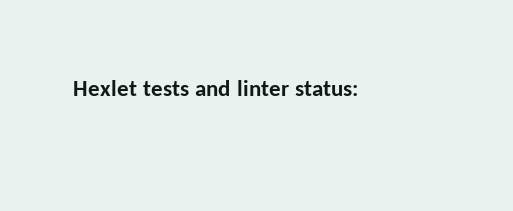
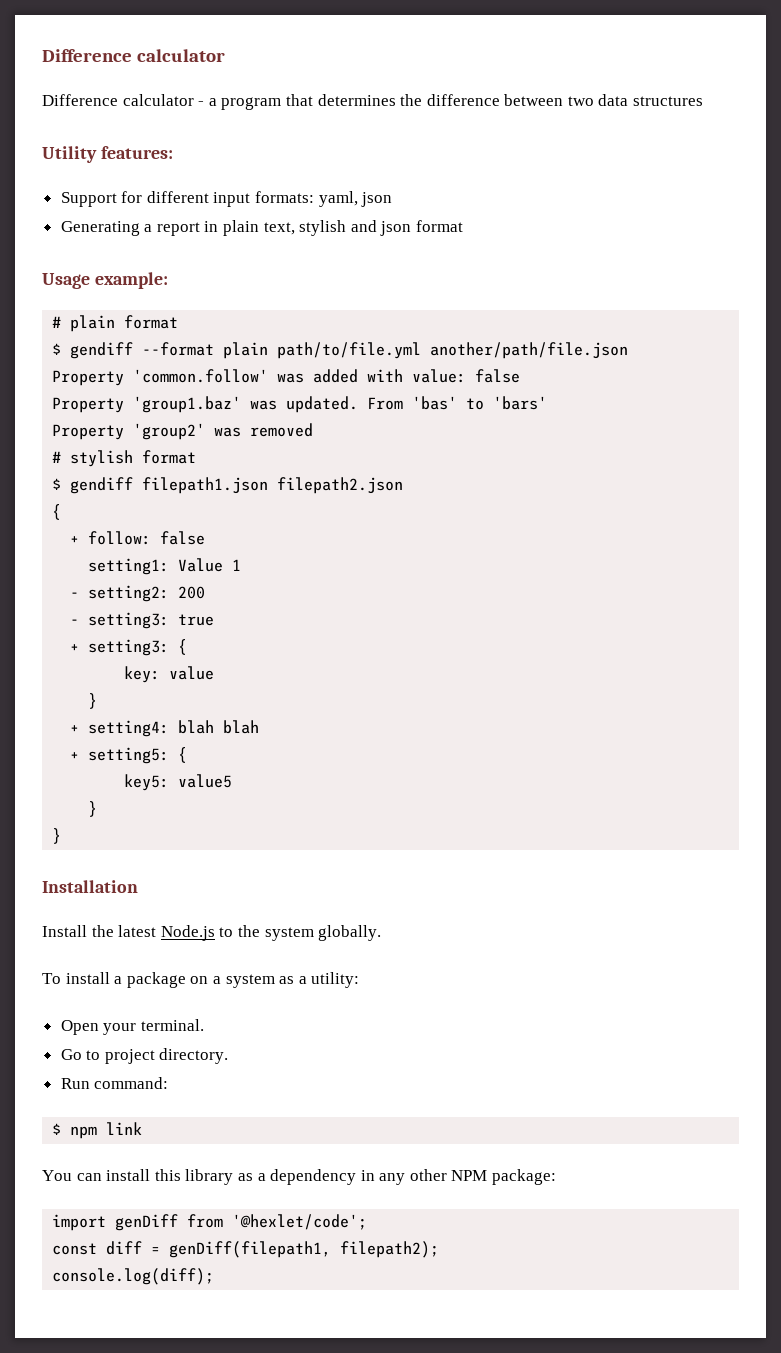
[73,80,358,96] Hexlet tests and linter status: -> [42,49,226,62] [42,94,704,110] [42,146,173,163] [60,191,393,207] [60,220,464,236] [42,272,168,289] [52,315,179,332] [52,342,629,359] [52,369,521,386] [52,396,548,413] [52,423,314,440] [52,450,197,467] [52,477,404,494] [52,504,62,520] [70,531,206,545] [88,558,242,575] [70,585,206,602] [70,612,215,629] [70,639,188,656] [124,666,215,683] [88,693,98,709] [70,720,260,737] [70,747,188,764] [124,774,233,791] [88,801,98,817] [52,828,62,844] [42,880,138,893] [42,925,382,941] [42,972,360,988] [60,1019,204,1035] [60,1048,229,1064] [60,1077,169,1089] [52,1122,143,1139] [42,1169,557,1185] [52,1214,368,1231] [52,1241,440,1258] [52,1268,215,1285] Difference calculator // Difference calculator - a program that determines the difference between two data structures // Utility features: // Support for different input formats: yaml, json // Generating a report in plain text, stylish and json format // Usage example: // # plain format // $ gendiff --format plain path/to/file.yml another/path/file.json // Property 'common.follow' was added with value: false // Property 'group1.baz' was updated. From 'bas' to 'bars' // Property 'group2' was removed // # stylish format // $ gendiff filepath1.json filepath2.json // { // + follow: false // setting1: Value 1 // - setting2: 200 // - setting3: true // + setting3: { // key: value // } // + setting4: blah blah // + setting5: { // key5: value5 // } // } // Installation // Install the latest Node.js to the system globally. // To install a package on a system as a utility: // Open your terminal. // Go to project directory. // Run command: // $ npm link // You can install this library as a dependency in any other NPM package: // import genDiff from '@hexlet/code'; // const diff = genDiff(filepath1, filepath2); // console.log(diff);

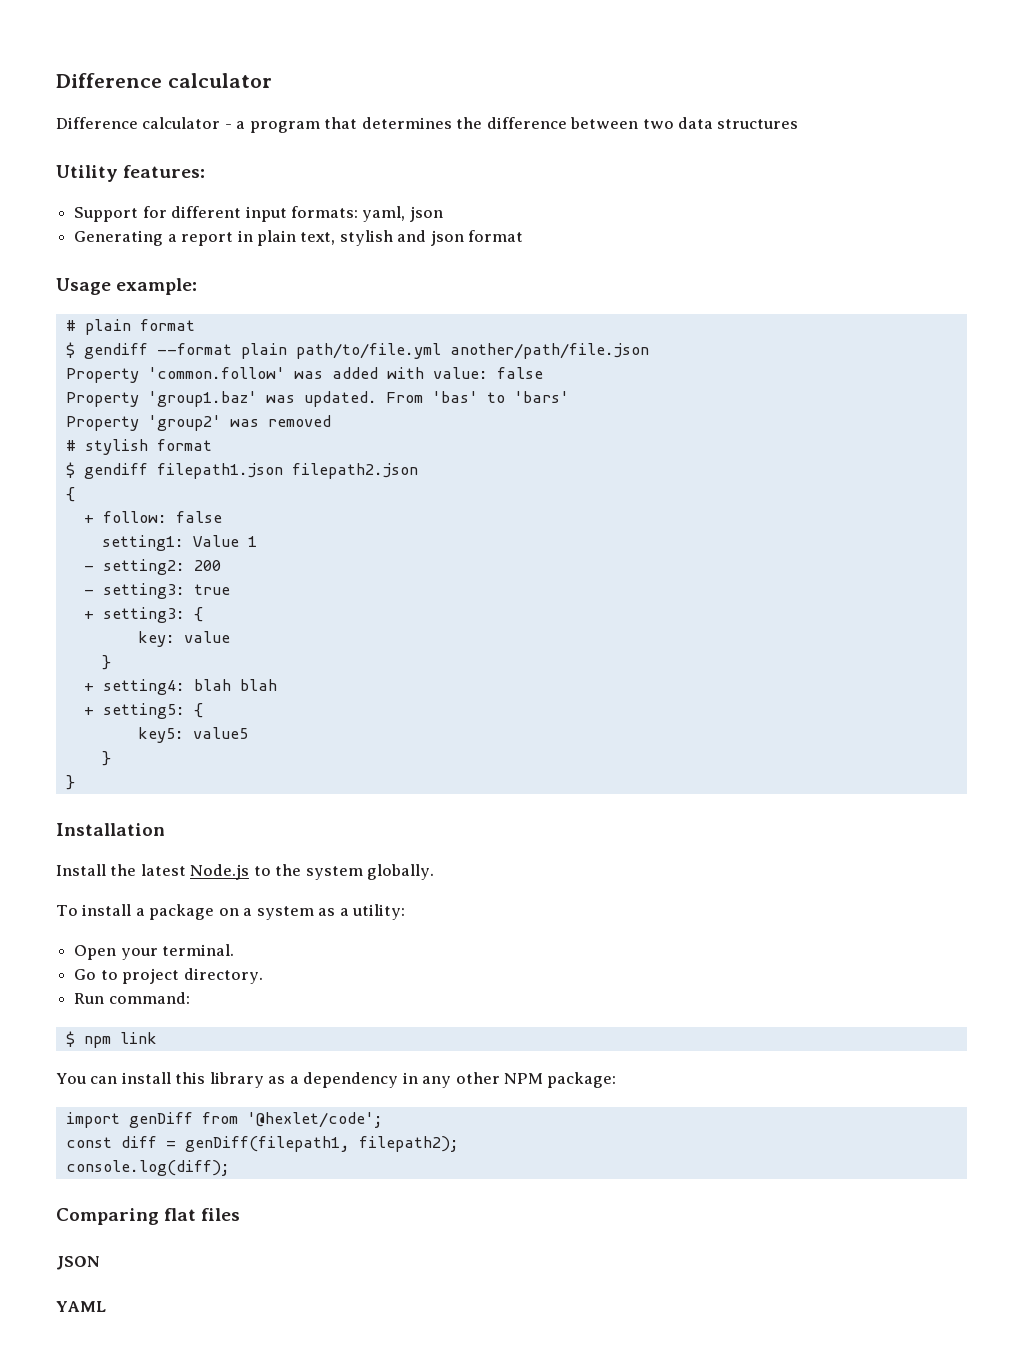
(215, 1276) none -> [56,1208,241,1225] [56,1256,99,1270] [56,1301,106,1312] // Comparing flat files // JSON // YAML

